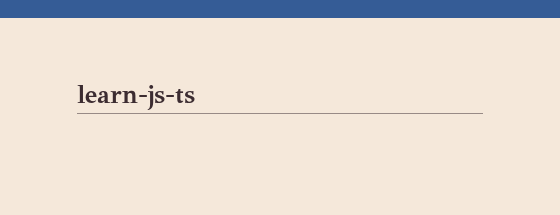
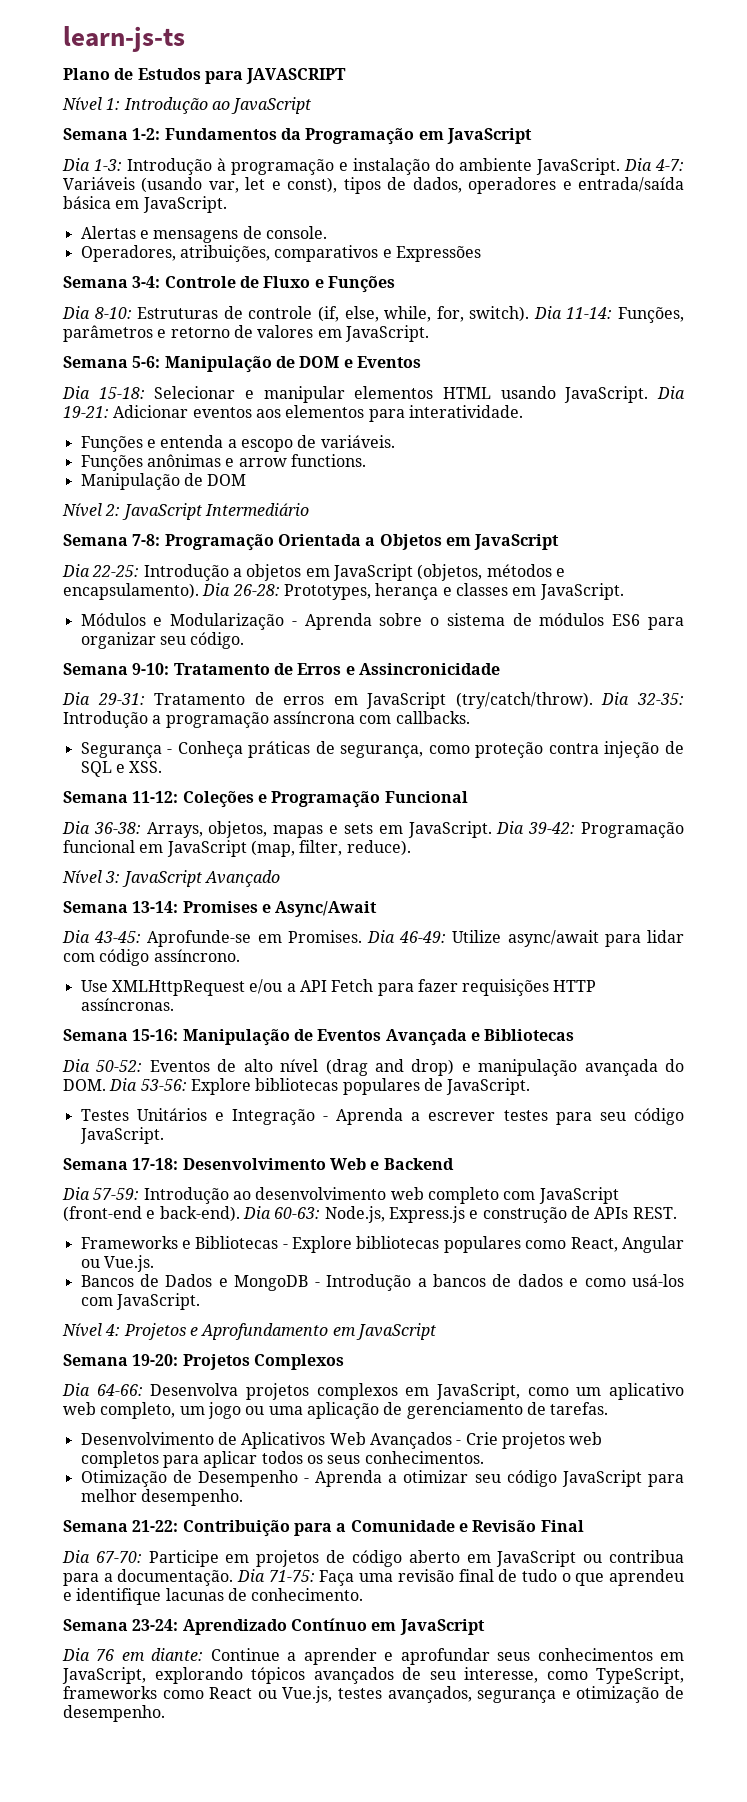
(195, 97) none -> [63,68,347,84] [62,97,312,114] [63,128,532,145] [62,158,684,175] [63,177,684,194] [63,196,227,213] [80,226,327,243] [80,245,481,262] [63,276,395,293] [62,306,684,323] [63,325,429,342] [63,356,421,373] [62,386,685,403] [63,405,523,422] [80,435,395,452] [80,454,366,471] [80,473,247,490] [62,503,309,520] [63,534,560,551] [62,564,565,581] [63,583,624,600] [80,613,684,630] [80,632,245,649] [63,663,500,675] [62,692,684,709] [63,711,470,728] [80,741,684,758] [80,761,163,777] [63,791,468,808] [62,821,684,838] [63,840,411,857] [62,870,280,887] [63,901,378,917] [62,930,685,947] [63,949,240,966] [80,979,597,996] [80,998,174,1011] [63,1029,575,1046] [62,1059,684,1076] [63,1078,531,1095] [80,1108,684,1125] [79,1127,164,1144] [63,1158,454,1170] [62,1187,619,1204] [63,1206,677,1223] [80,1236,684,1253] [80,1255,154,1272] [80,1274,684,1291] [80,1293,200,1310] [62,1323,436,1340] [63,1354,344,1370] [62,1383,684,1400] [63,1402,609,1419] [80,1432,603,1449] [80,1451,484,1468] [80,1470,684,1487] [80,1489,243,1506] [63,1520,584,1537] [62,1550,684,1567] [63,1569,684,1586] [63,1588,364,1605] [63,1618,485,1635] [62,1648,684,1665] [62,1667,684,1684] [63,1686,685,1703] [63,1705,165,1722] // Plano de Estudos para JAVASCRIPT // Nível 1: Introdução ao JavaScript // Semana 1-2: Fundamentos da Programação em JavaScript // Dia 1-3: Introdução à programação e instalação do ambiente JavaScript. Dia 4-7: Variáveis (usando var, let e const), tipos de dados, operadores e entrada/saída básica em JavaScript. // Alertas e mensagens de console. // Operadores, atribuições, comparativos e Expressões // Semana 3-4: Controle de Fluxo e Funções // Dia 8-10: Estruturas de controle (if, else, while, for, switch). Dia 11-14: Funções, parâmetros e retorno de valores em JavaScript. // Semana 5-6: Manipulação de DOM e Eventos // Dia 15-18: Selecionar e manipular elementos HTML usando JavaScript. Dia 19-21: Adicionar eventos aos elementos para interatividade. // Funções e entenda a escopo de variáveis. // Funções anônimas e arrow functions. // Manipulação de DOM // Nível 2: JavaScript Intermediário // Semana 7-8: Programação Orientada a Objetos em JavaScript // Dia 22-25: Introdução a objetos em JavaScript (objetos, métodos e encapsulamento). Dia 26-28: Prototypes, herança e classes em JavaScript. // Módulos e Modularização - Aprenda sobre o sistema de módulos ES6 para organizar seu código. // Semana 9-10: Tratamento de Erros e Assincronicidade // Dia 29-31: Tratamento de erros em JavaScript (try/catch/throw). Dia 32-35: Introdução a programação assíncrona com callbacks. // Segurança - Conheça práticas de segurança, como proteção contra injeção de SQL e XSS. // Semana 11-12: Coleções e Programação Funcional // Dia 36-38: Arrays, objetos, mapas e sets em JavaScript. Dia 39-42: Programação funcional em JavaScript (map, filter, reduce). // Nível 3: JavaScript Avançado // Semana 13-14: Promises e Async/Await // Dia 43-45: Aprofunde-se em Promises. Dia 46-49: Utilize async/await para lidar com código assíncrono. // Use XMLHttpRequest e/ou a API Fetch para fazer requisições HTTP assíncronas. // Semana 15-16: Manipulação de Eventos Avançada e Bibliotecas // Dia 50-52: Eventos de alto nível (drag and drop) e manipulação avançada do DOM. Dia 53-56: Explore bibliotecas populares de JavaScript. // Testes Unitários e Integração - Aprenda a escrever testes para seu código JavaScript. // Semana 17-18: Desenvolvimento Web e Backend // Dia 57-59: Introdução ao desenvolvimento web completo com JavaScript (front-end e back-end). Dia 60-63: Node.js, Express.js e construção de APIs REST. // Frameworks e Bibliotecas - Explore bibliotecas populares como React, Angular ou Vue.js. // Bancos de Dados e MongoDB - Introdução a bancos de dados e como usá-los com JavaScript. // Nível 4: Projetos e Aprofundamento em JavaScript // Semana 19-20: Projetos Complexos // Dia 64-66: Desenvolva projetos complexos em JavaScript, como um aplicativo web completo, um jogo ou uma aplicação de gerenciamento de tarefas. // Desenvolvimento de Aplicativos Web Avançados - Crie projetos web completos para aplicar todos os seus conhecimentos. // Otimização de Desempenho - Aprenda a otimizar seu código JavaScript para melhor desempenho. // Semana 21-22: Contribuição para a Comunidade e Revisão Final // Dia 67-70: Participe em projetos de código aberto em JavaScript ou contribua para a documentação. Dia 71-75: Faça uma revisão final de tudo o que aprendeu e identifique lacunas de conhecimento. // Semana 23-24: Aprendizado Contínuo em JavaScript // Dia 76 em diante: Continue a aprender e aprofundar seus conhecimentos em JavaScript, explorando tópicos avançados de seu interesse, como TypeScript, frameworks como React ou Vue.js, testes avançados, segurança e otimização de desempenho.

